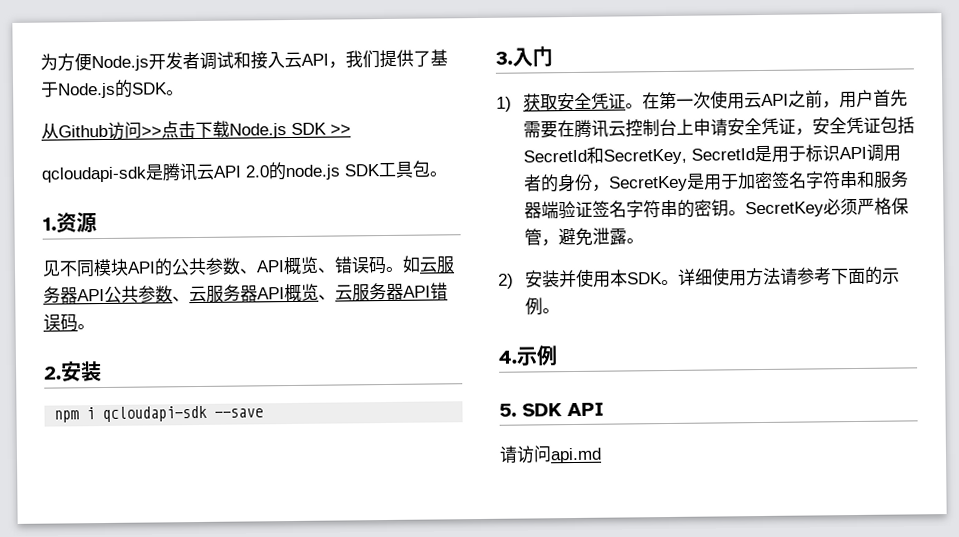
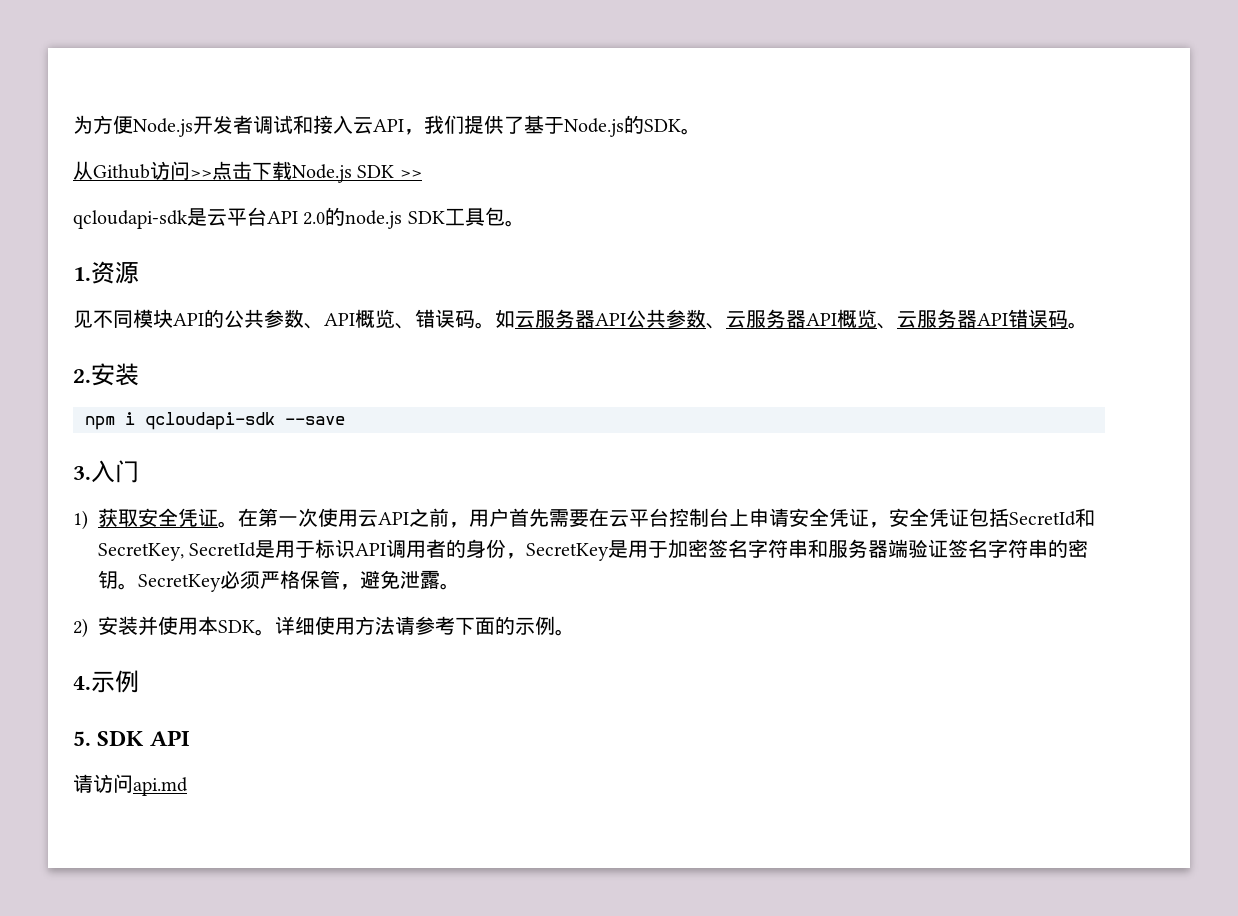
[162,163,215,182] 腾讯云 -> [207,207,267,226] 云平台
[573,119,626,138] 腾讯云 -> [609,508,669,527] 云平台

